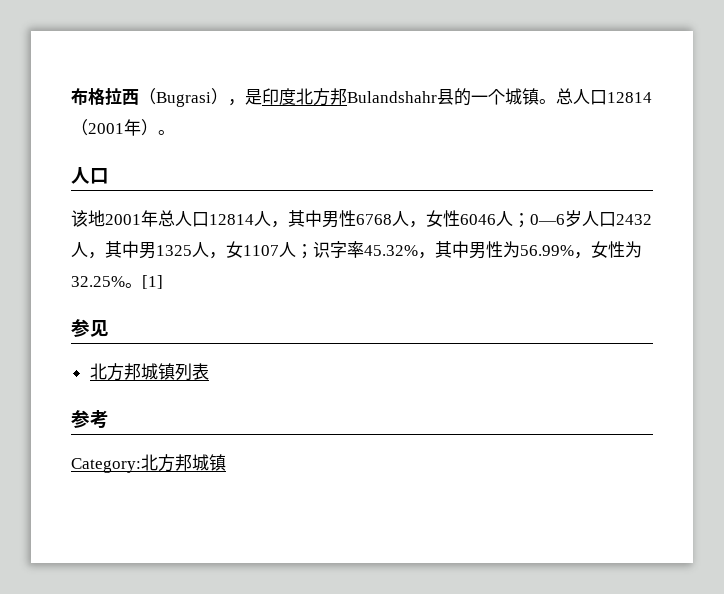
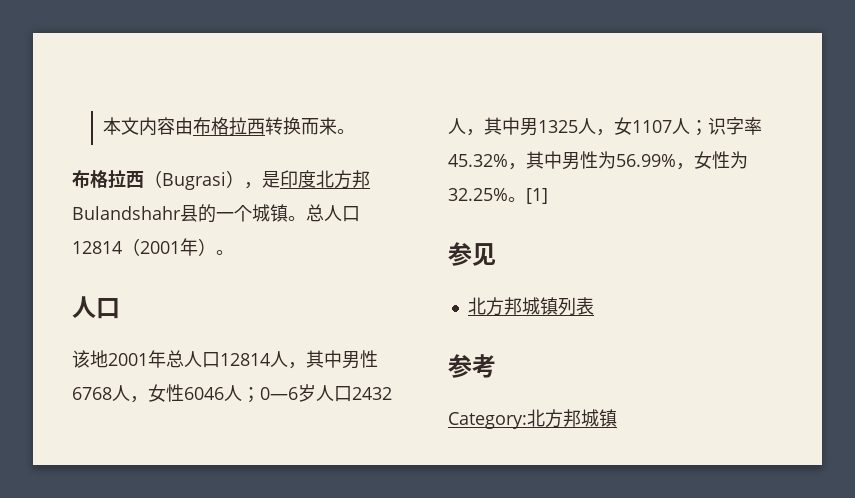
(71, 96) none -> [103,117,356,136] 本文内容由布格拉西转换而来。 //

